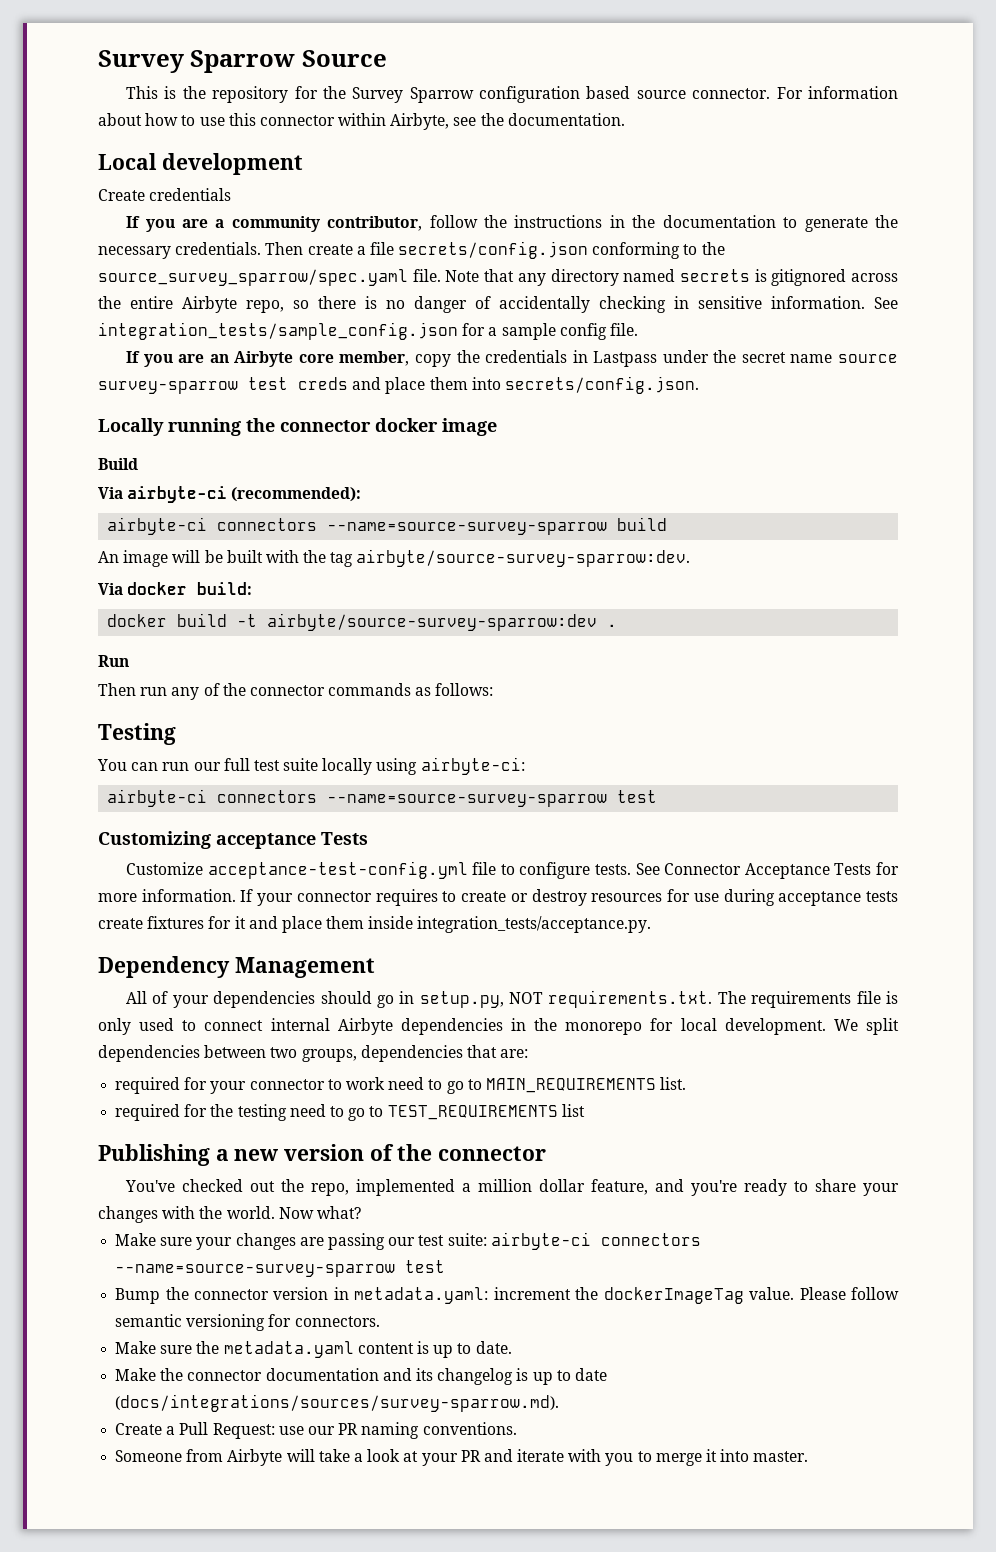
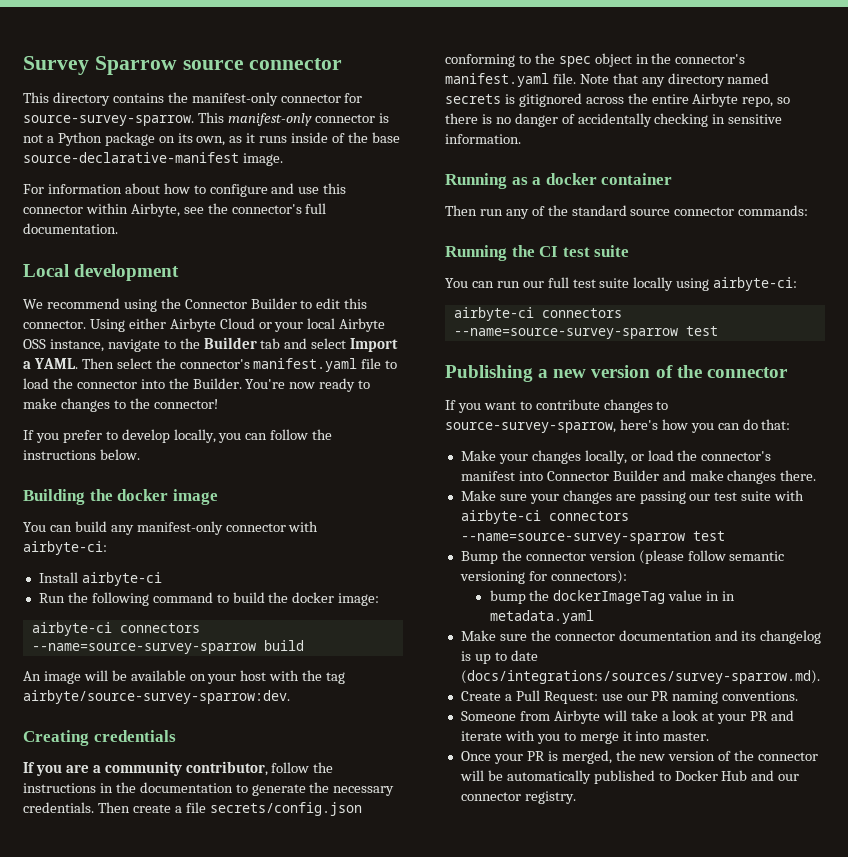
[98,50,387,73] [126,86,771,103] Survey Sparrow Source // This is the repository for the Survey Sparrow configuration based source connector. -> [23,56,343,75] [23,92,363,106] [23,112,389,126] [23,132,400,146] [23,152,283,166] Survey Sparrow source connector // This directory contains the manifest-only connector for source-survey-sparrow. This manifest-only connector is not a Python package on its own, as it runs inside of the base source-declarative-manifest image. //
(196, 120) none -> [209,183,295,197] configure and
(504, 119) none -> [231,203,327,214] connector's full
[98,189,145,201] Create -> [23,298,368,312] [23,318,386,332] [23,337,399,352] [23,358,398,372] [23,378,371,392] [23,398,218,412] [23,429,333,443] [23,449,140,460] [23,489,218,505] [23,521,319,535] [23,541,107,555] [38,572,162,586] [38,592,380,606] [31,622,200,636] [31,640,304,654] [23,670,346,684] [23,690,290,704] [23,730,89,746] We recommend using the Connector Builder to edit this connector. Using either Airbyte Cloud or your local Airbyte OSS instance, navigate to the Builder tab and select Import a YAML. Then select the connector's manifest.yaml file to load the connector into the Builder. You're now ready to make changes to the connector! // If you prefer to develop locally, you can follow the instructions below. // Building the docker image // You can build any manifest-only connector with airbyte-ci: // Install airbyte-ci // Run the following command to build the docker image: // airbyte-ci connectors --name=source-survey-sparrow build // An image will be available on your host with the tag airbyte/source-survey-sparrow:dev. // Creating
[98,269,408,286] source_survey_sparrow/spec.yaml -> [558,53,746,67] [445,73,549,87] spec object in the connector's manifest.yaml
[874,297,898,309] [98,322,638,340] [126,350,898,367] [98,376,699,394] [98,418,497,436] [98,458,138,470] [98,486,362,503] [107,517,668,535] [98,549,691,567] [98,582,253,595] [107,613,618,631] [98,655,129,667] See integration_tests/sample_config.json for a sample config file. // If you are an Airbyte core member, copy the credentials in Lastpass under the secret name source survey-sparrow test creds and place them into secrets/config.json. // Locally running the connector docker image // Build // Via airbyte-ci (recommended): // airbyte-ci connectors --name=source-survey-sparrow build // An image will be built with the tag airbyte/source-survey-sparrow:dev. // Via docker build: // docker build -t airbyte/source-survey-sparrow:dev . // Run -> [445,173,673,189] // Running as a docker container
[249,683,494,696] [98,723,176,745] connector commands as follows: // Testing -> [571,205,809,216] [445,245,630,261] standard source connector commands: // Running the CI test suite
[98,831,368,849] [126,861,899,879] [98,889,899,906] [98,916,652,933] [98,956,375,978] [126,990,899,1008] [98,1018,899,1035] [98,1045,529,1062] [115,1077,687,1094] [115,1104,585,1121] // Customizing acceptance Tests // Customize acceptance-test-config.yml file to configure tests. See Connector Acceptance Tests for more information. If your connector requires to create or destroy resources for use during acceptance tests create fixtures for it and place them inside integration_tests/acceptance.py. // Dependency Management // All of your dependencies should go in setup.py, NOT requirements.txt. The requirements file is only used to connect internal Airbyte dependencies in the monorepo for local development. We split dependencies between two groups, dependencies that are: // required for your connector to work need to go to MAIN_REQUIREMENTS list. // required for the testing need to go to TEST_REQUIREMENTS list -> (718, 331) none
[125,1179,900,1196] [98,1206,361,1223] You've checked out the repo, implemented a million dollar feature, and you're ready to share your changes with the world. Now what? -> [445,399,669,413] [445,419,791,433] [460,450,772,464] [460,470,817,484] If you want to contribute changes to source-survey-sparrow, here's how you can do that: // Make your changes locally, or load the connector's manifest into Connector Builder and make changes there.
[447,1233,487,1246] suite: -> [741,490,805,501] suite with
[333,1287,899,1304] [115,1314,380,1331] [115,1341,512,1358] [115,1368,157,1381] in metadata.yaml: increment the dockerImageTag value. Please follow semantic versioning for connectors. // Make sure the metadata.yaml content is up to date. // Make -> [638,550,785,564] [459,570,627,584] [489,590,736,604] [489,610,594,624] [460,630,527,641] (please follow semantic versioning for connectors): // bump the dockerImageTag value in in metadata.yaml // Make sure
(809, 1456) none -> [460,750,819,764] [459,770,800,784] [460,791,576,804] // Once your PR is merged, the new version of the connector will be automatically published to Docker Hub and our connector registry.

